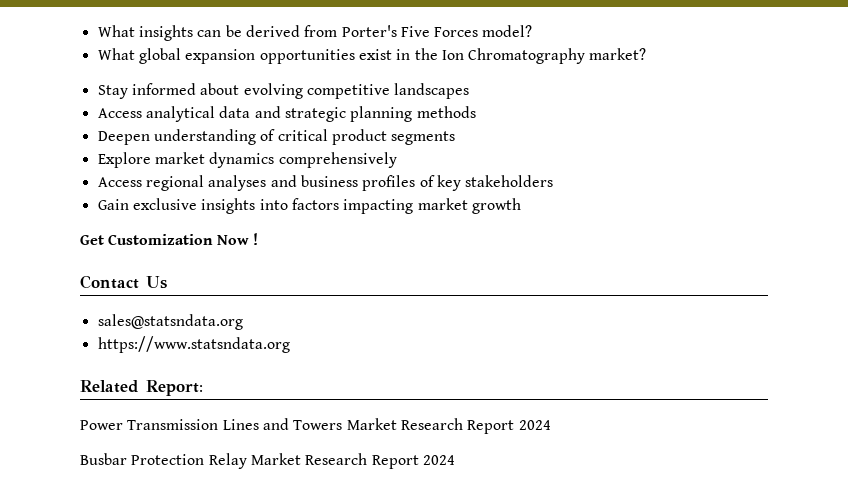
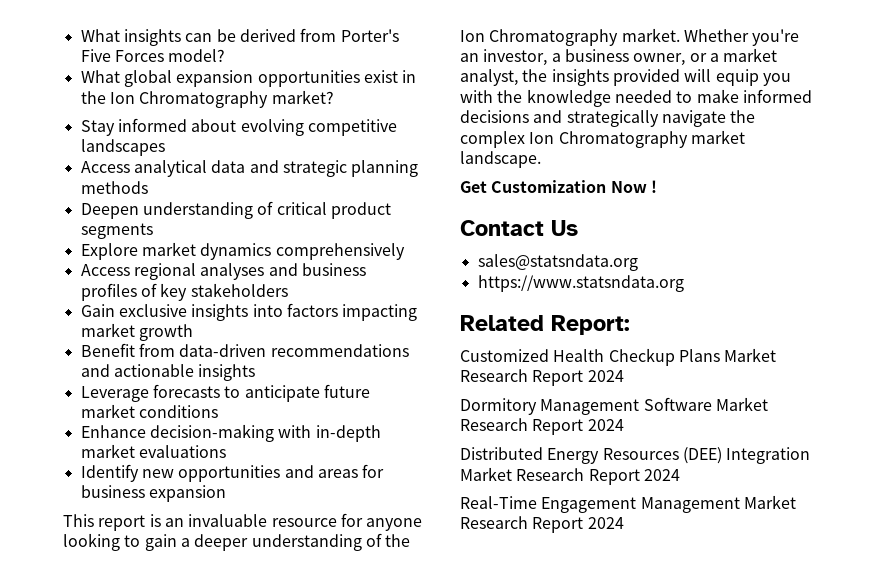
(521, 206) none -> [80,343,409,357] [80,364,256,381] [80,384,370,402] [80,404,218,418] [80,424,381,442] [80,444,226,458] [80,464,385,482] [80,485,226,502] [63,513,423,531] [63,533,411,551] [460,28,800,46] [460,48,778,66] [460,69,791,86] [460,89,812,107] [460,110,756,127] [460,130,745,148] [460,151,541,168] // Benefit from data-driven recommendations and actionable insights // Leverage forecasts to anticipate future market conditions // Enhance decision-making with in-depth market evaluations // Identify new opportunities and areas for business expansion // This report is an invaluable resource for anyone looking to gain a deeper understanding of the Ion Chromatography market. Whether you're an investor, a business owner, or a market analyst, the insights provided will equip you with the knowledge needed to make informed decisions and strategically navigate the complex Ion Chromatography market landscape.
[80,418,551,434] [80,453,455,469] Power Transmission Lines and Towers Market Research Report 2024 // Busbar Protection Relay Market Research Report 2024 -> [460,348,777,366] [460,369,624,386] [460,397,768,415] [460,418,624,435] [460,447,811,464] [460,467,680,485] [460,495,796,513] [460,516,624,533] Customized Health Checkup Plans Market Research Report 2024 // Dormitory Management Software Market Research Report 2024 // Distributed Energy Resources (DEE) Integration Market Research Report 2024 // Real-Time Engagement Management Market Research Report 2024

